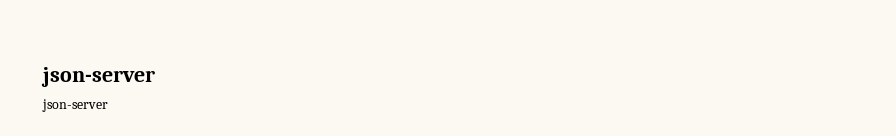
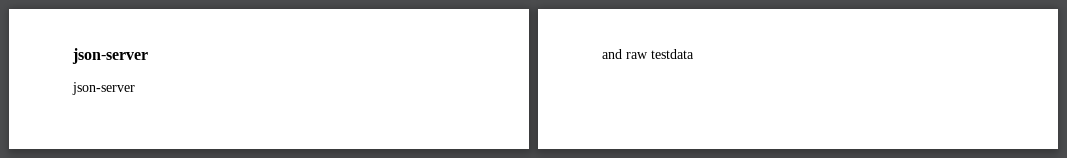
(108, 105) none -> [602,49,694,59] // and raw testdata

